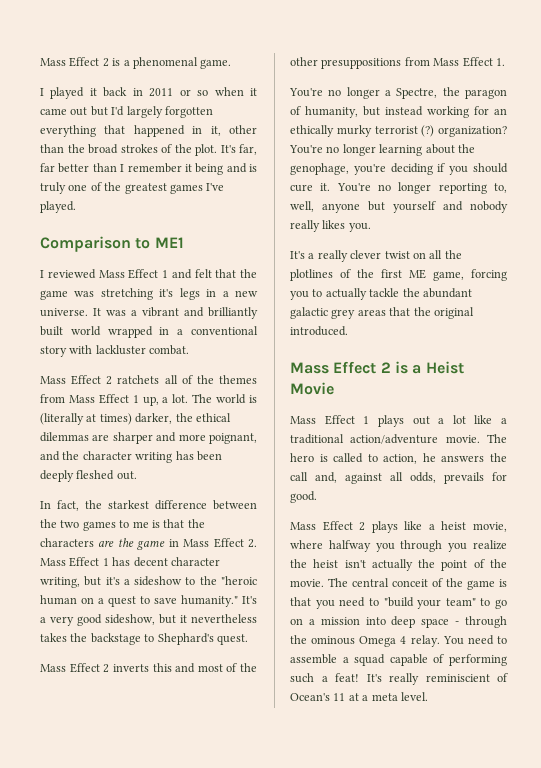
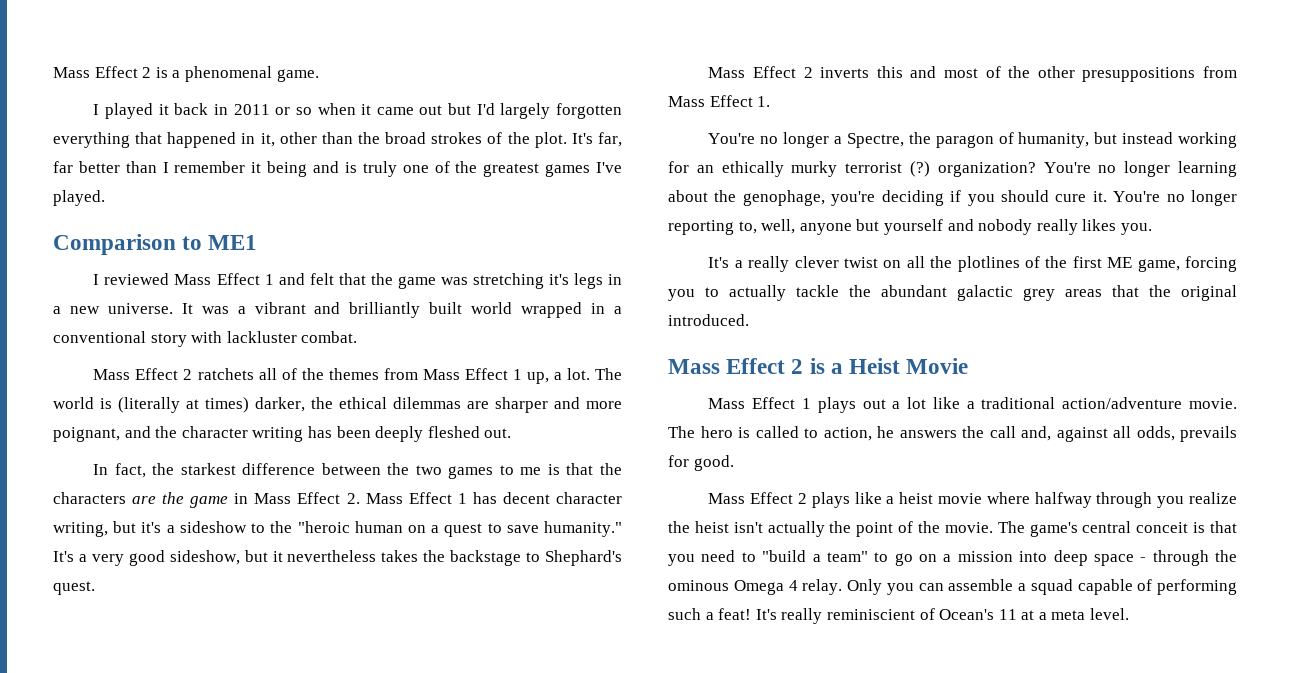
[473,522,507,532] movie, -> [937,493,982,504] movie
[375,543,395,552] you -> (1092, 500) none
(348, 582) none -> [1029,522,1078,537] game's
[432,578,495,590] of the game -> (1189, 527) none
[417,599,442,609] your -> [812,554,821,562] a
[442,635,507,645] You need to -> [847,579,944,595] Only you can

